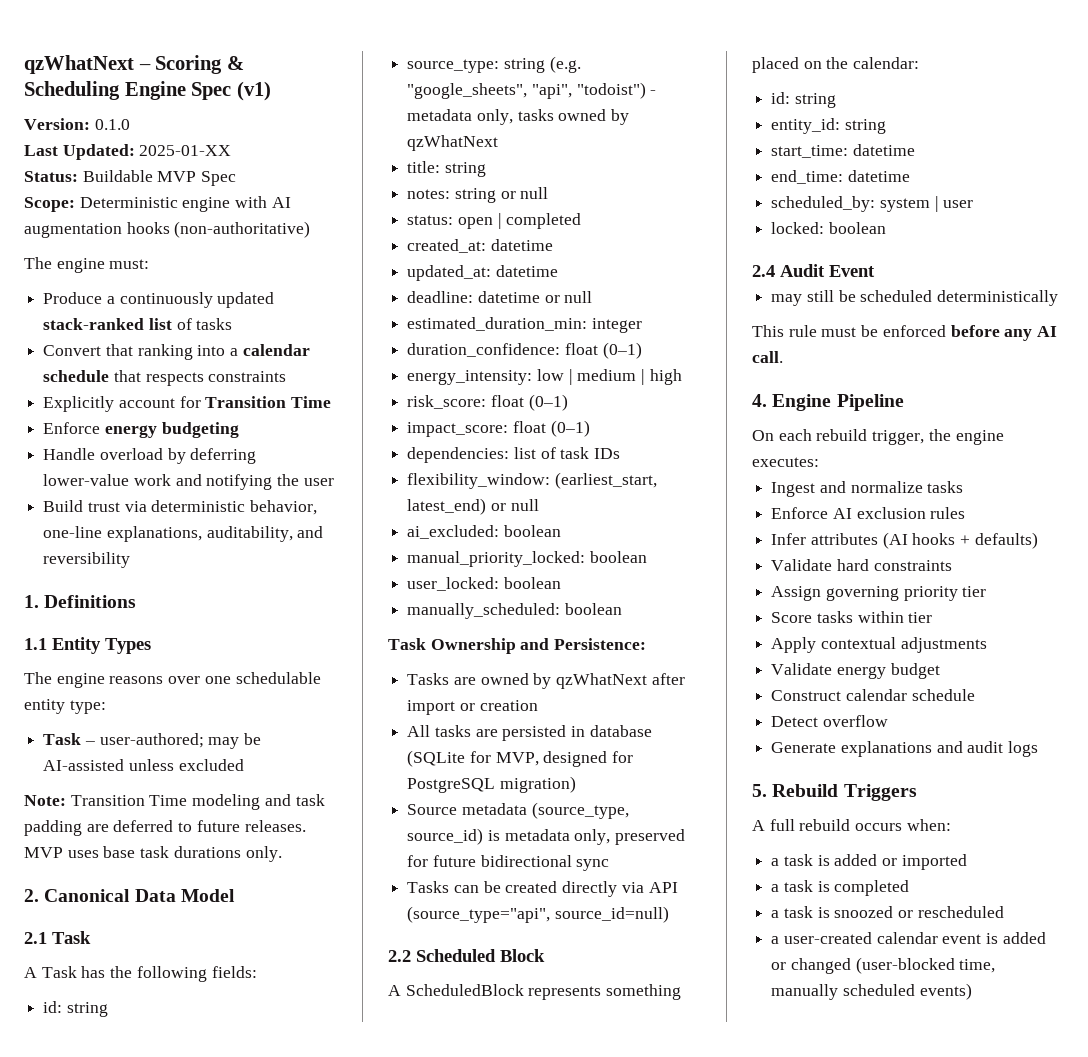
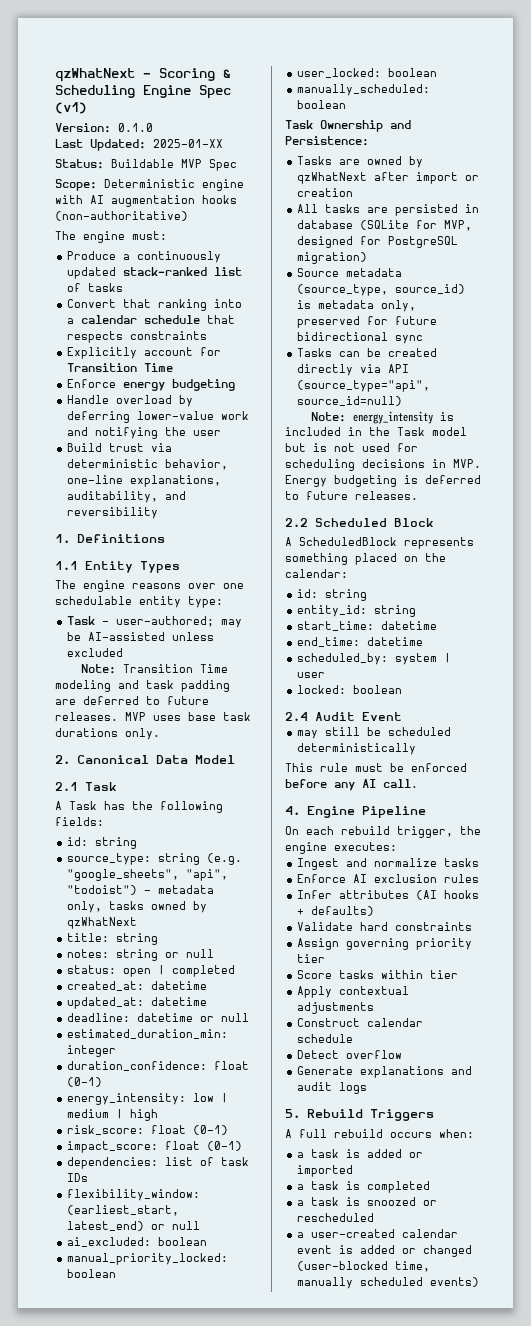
(669, 914) none -> [311,411,455,424] [285,427,467,436] [285,443,418,452] [285,459,481,471] [285,475,481,487] [285,491,418,500] // Note: energy_intensity is included in the Task model but is not used for scheduling decisions in MVP. Energy budgeting is deferred to future releases.
[771,663,940,679] // Validate energy budget -> (375, 1008) none

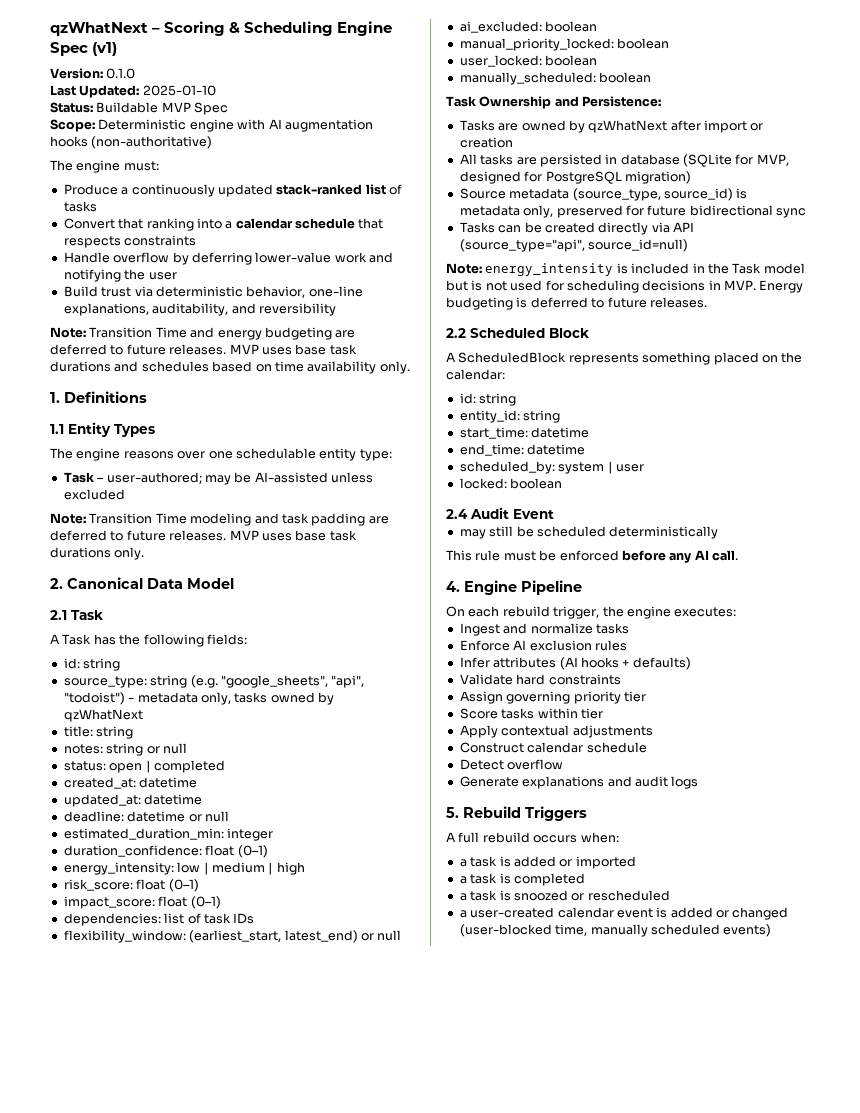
[153,139,223,148] 2025-01-XX -> [142,85,216,96] 2025-01-10
[67,347,222,359] [67,363,174,372] [67,379,236,391] // Explicitly account for Transition Time // Enforce energy budgeting -> (197, 240) none
[116,395,173,404] overload -> [113,252,170,263] overflow
(159, 513) none -> [50,327,356,340] [50,344,357,355] [50,361,410,374] // Note: Transition Time and energy budgeting are deferred to future releases. MVP uses base task durations and schedules based on time availability only.

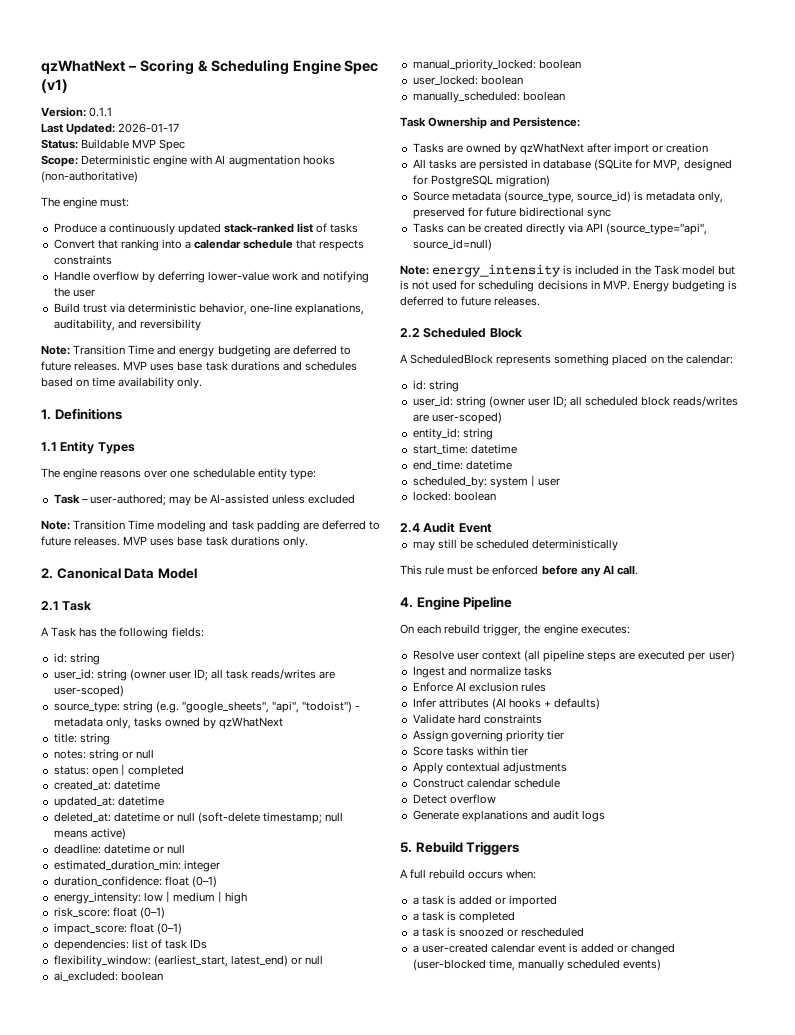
[106,68,136,79] 0.1.0 -> [89,107,113,117] 0.1.1
[142,85,216,96] 2025-01-10 -> [118,123,180,133] 2026-01-17
(121, 664) none -> [53,669,336,681] [53,685,124,697] // user_id: string (owner user ID; all task reads/writes are user-scoped)
(203, 799) none -> [53,812,344,824] [53,828,126,840] // deleted_at: datetime or null (soft-delete timestamp; null means active)
(517, 399) none -> [412,396,739,408] [412,412,502,424] // user_id: string (owner user ID; all scheduled block reads/writes are user-scoped)
(737, 612) none -> [412,650,735,662] // Resolve user context (all pipeline steps are executed per user)

